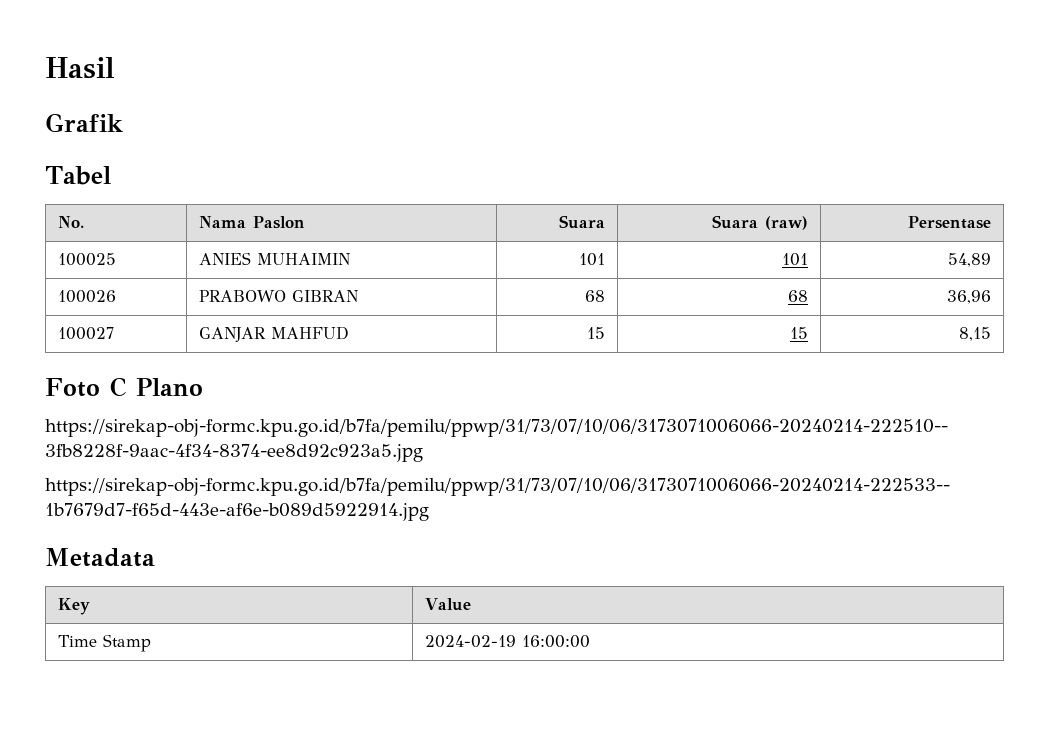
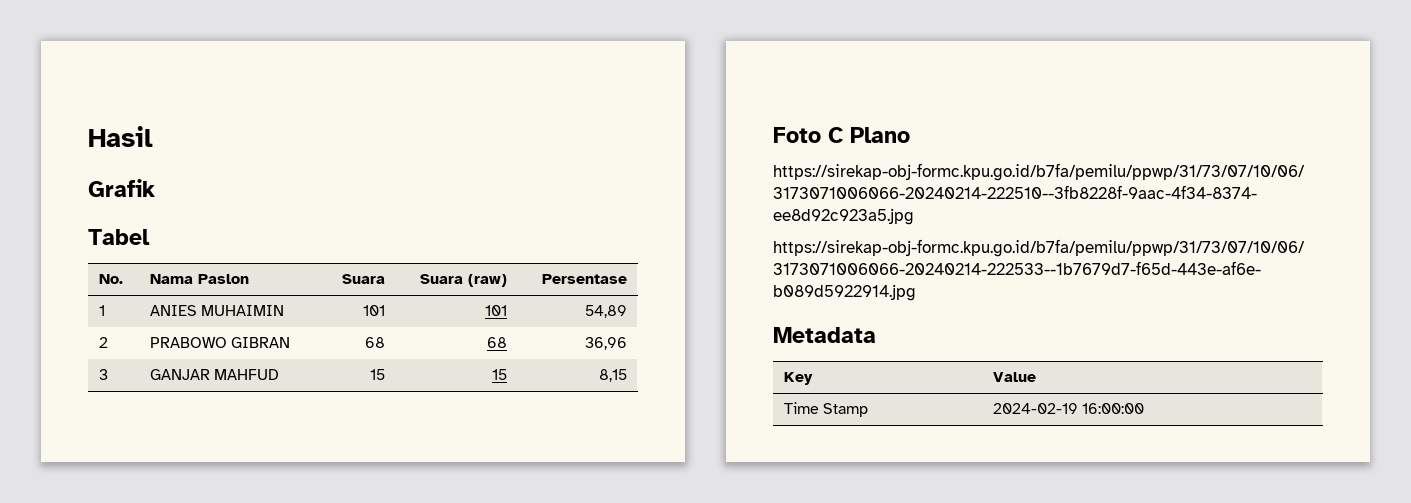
[57,253,116,266] 100025 -> [98,305,105,316] 1
[57,290,116,303] 100026 -> [98,337,108,348] 2
[57,327,114,340] 100027 -> [98,369,108,380] 3

